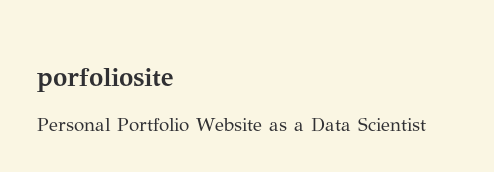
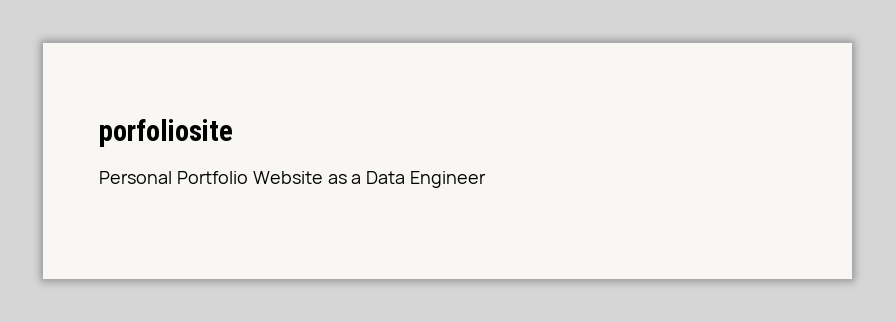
[357,117,426,131] Scientist -> [410,171,487,188] Engineer

